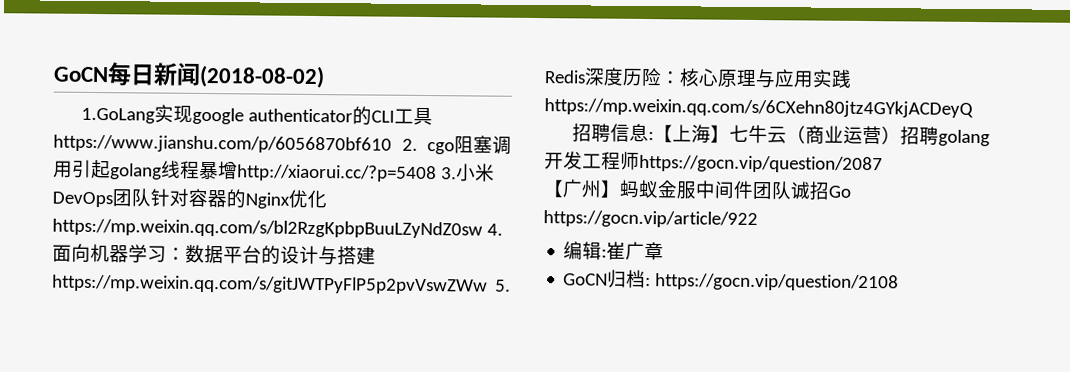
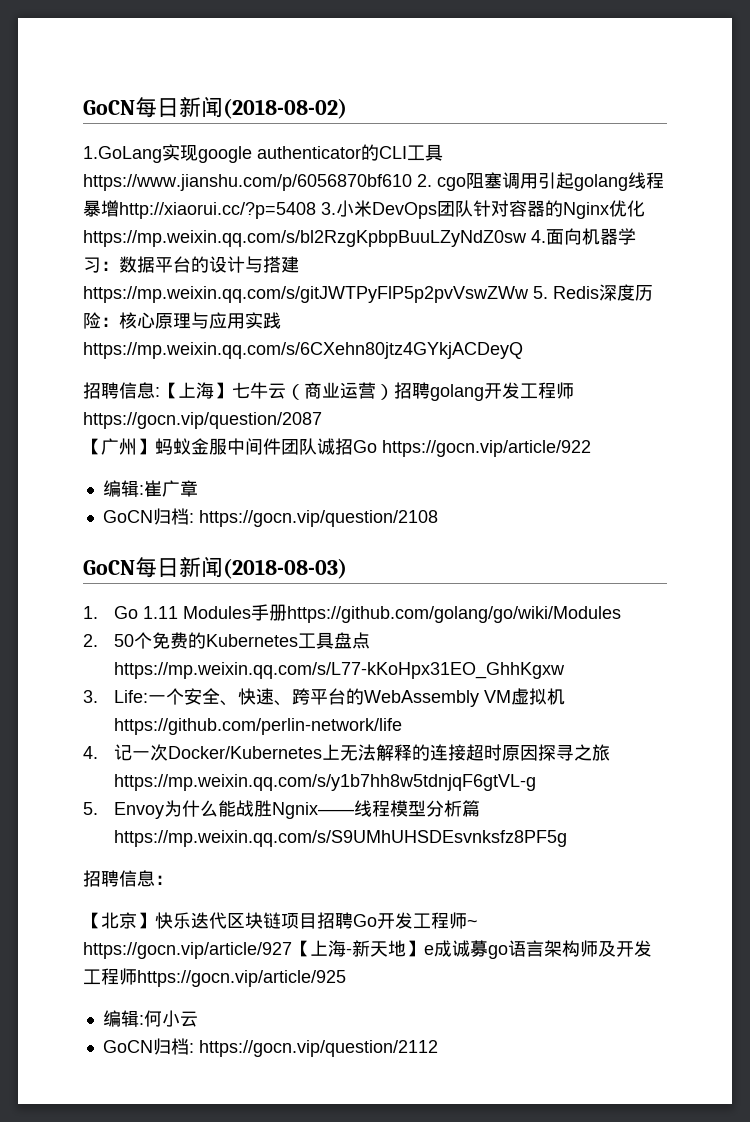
(900, 282) none -> [83,556,347,579] [83,604,621,623] [83,632,370,649] [113,662,565,679] [83,688,565,707] [113,718,402,735] [83,744,610,761] [113,774,536,791] [83,800,480,819] [113,830,567,847] [83,870,173,887] [83,912,478,929] [83,940,652,959] [83,968,346,987] [102,1010,198,1027] [102,1038,438,1057] // GoCN每日新闻(2018-08-03) // 1. Go 1.11 Modules手册https://github.com/golang/go/wiki/Modules // 2. 50个免费的Kubernetes工具盘点https://mp.weixin.qq.com/s/L77-kKoHpx31EO_GhhKgxw // 3. Life:一个安全、快速、跨平台的WebAssembly VM虚拟机https://github.com/perlin-network/life // 4.记一次Docker/Kubernetes上无法解释的连接超时原因探寻之旅https://mp.weixin.qq.com/s/y1b7hh8w5tdnjqF6gtVL-g // 5. Envoy为什么能战胜Ngnix——线程模型分析篇https://mp.weixin.qq.com/s/S9UMhUHSDEsvnksfz8PF5g // 招聘信息： // 【北京】快乐迭代区块链项目招聘Go开发工程师~ https://gocn.vip/article/927【上海-新天地】e成诚募go语言架构师及开发工程师https://gocn.vip/article/925 // 编辑:何小云 // GoCN归档: https://gocn.vip/question/2112

